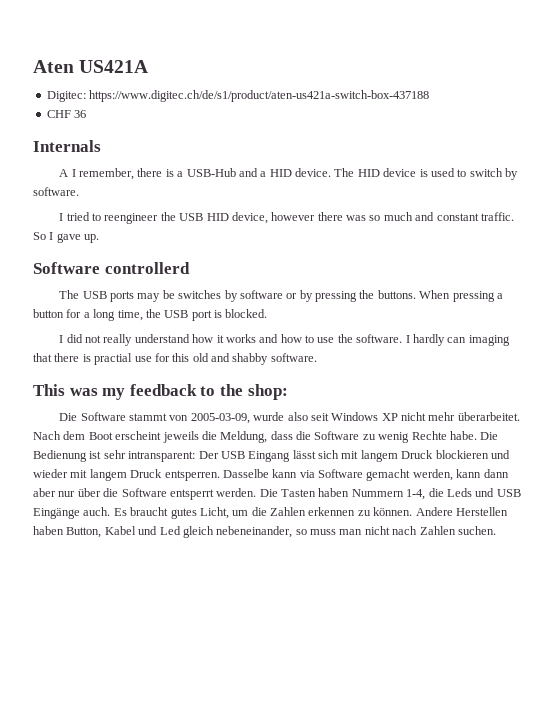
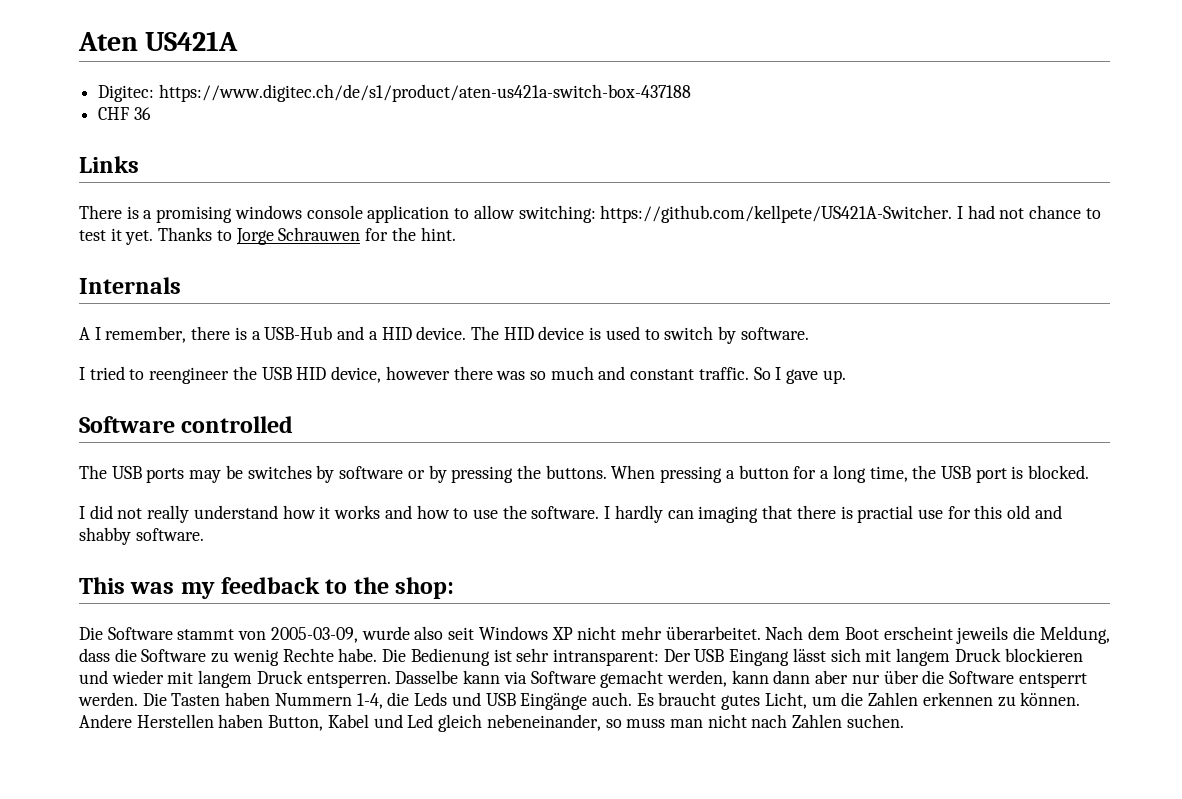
(87, 114) none -> [79,156,139,173] [79,205,1101,223] [79,227,456,245] // Links // There is a promising windows console application to allow switching: https://github.com/kellpete/US421A-Switcher. I had not chance to test it yet. Thanks to Jorge Schrauwen for the hint.
[104,262,190,274] controllerd -> [181,416,294,433] controlled

